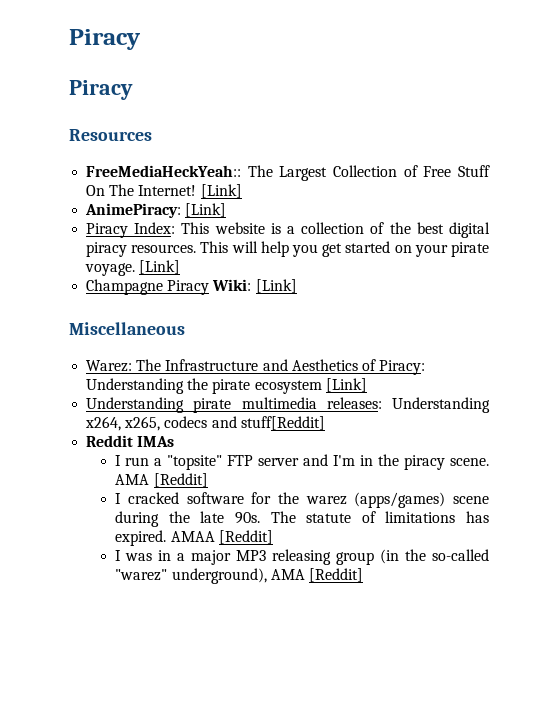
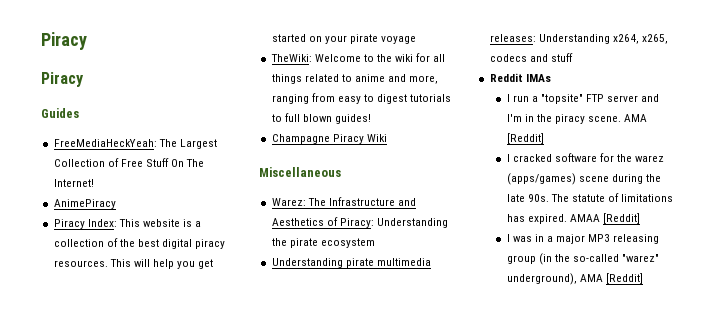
[69,129,152,141] [86,165,242,177] Resources // FreeMediaHeckYeah:: -> [41,108,79,118] [53,139,157,147] Guides // FreeMediaHeckYeah:
[200,184,242,198] [85,203,227,218] [Link] // AnimePiracy: [Link] -> [53,199,116,209] // AnimePiracy
[85,260,181,276] voyage. [Link] -> [381,36,417,44] [270,53,446,62] [271,74,439,84] [271,93,452,104] [271,113,371,124] voyage // TheWiki: Welcome to the wiki for all things related to anime and more, ranging from easy to digest tutorials to full blown guides!
[212,279,297,293] Wiki: [Link] -> [366,134,387,142] Wiki
[325,378,367,392] [Link] -> (375, 243) none
[240,416,325,430] stuff[Reddit] -> [550,53,573,62] stuff

